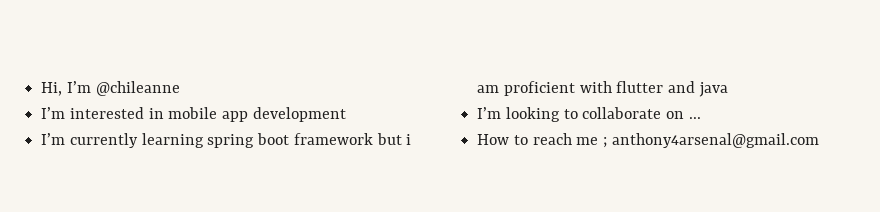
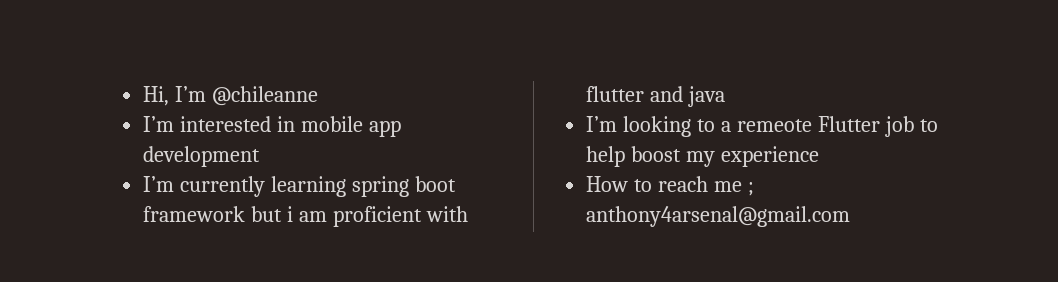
[582,107,701,119] collaborate on ... -> [721,116,938,137] [586,146,820,167] a remeote Flutter job to help boost my experience

